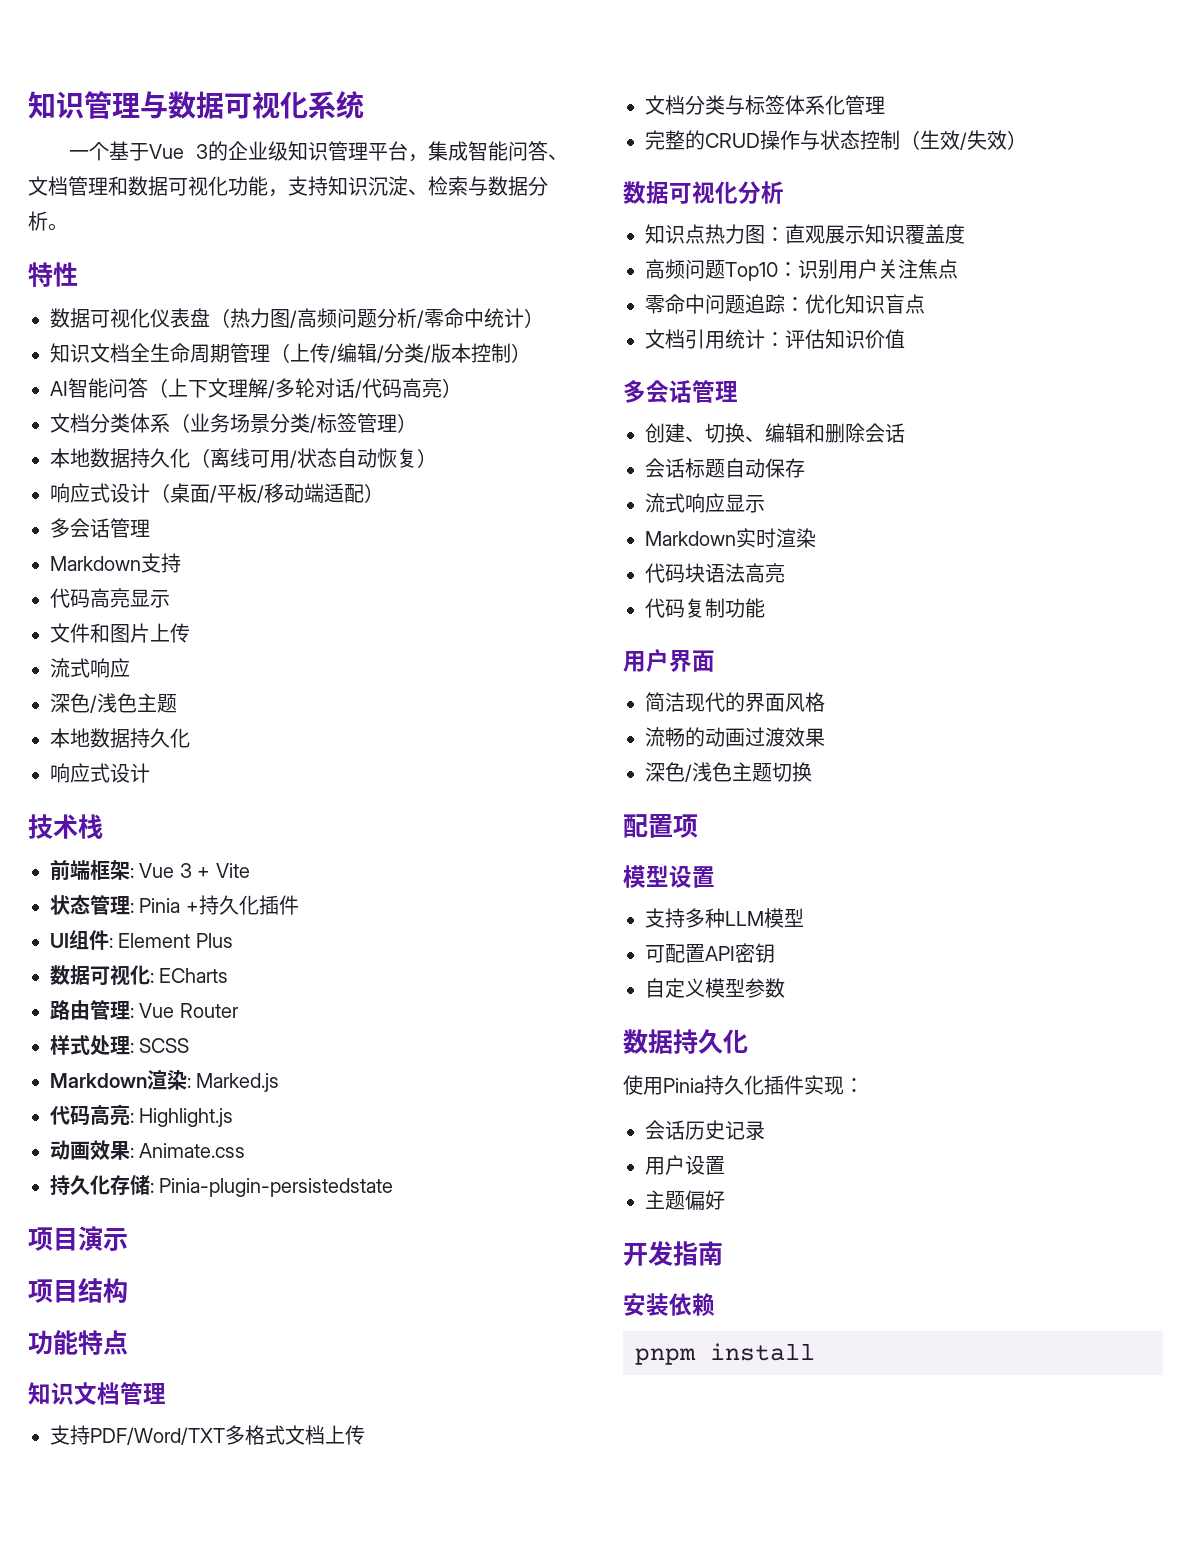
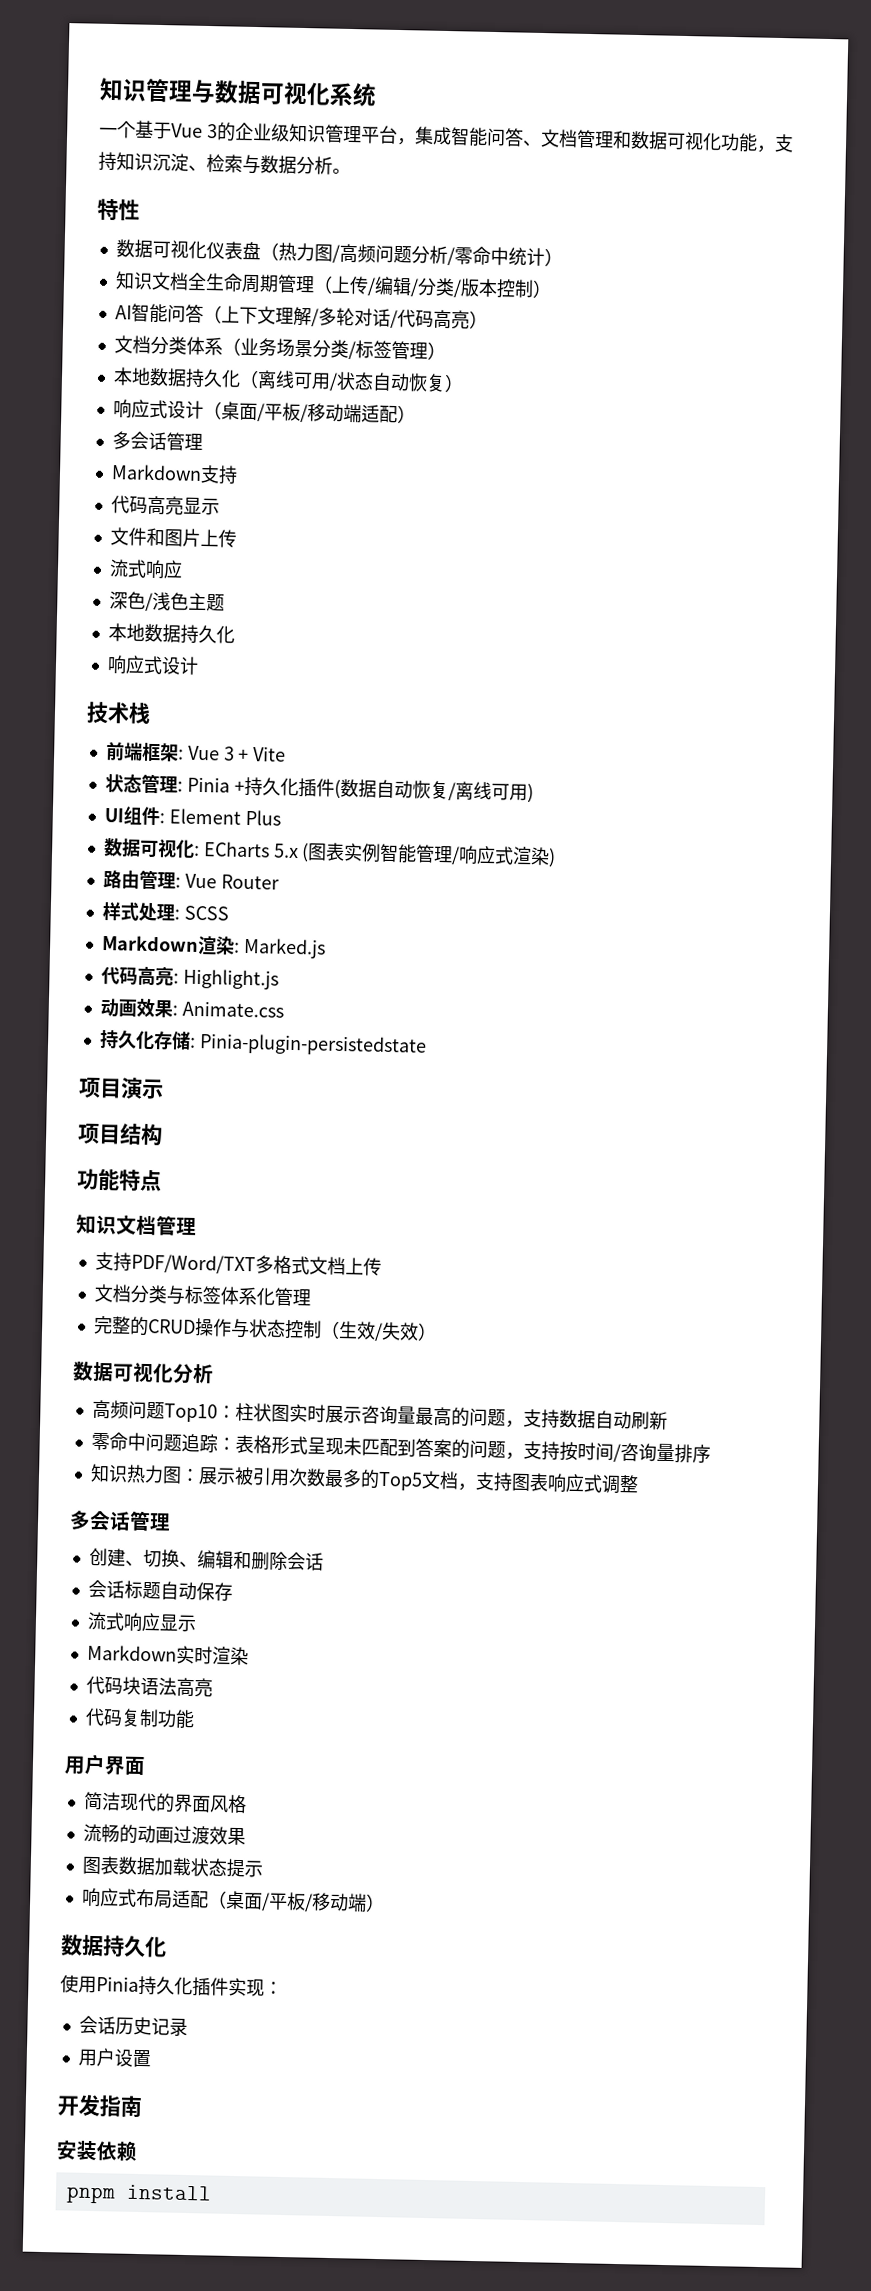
(299, 905) none -> [333,778,534,803] (数据自动恢复/离线可用)
(229, 975) none -> [272,842,557,868] 5.x (图表实例智能管理/响应式渲染)
[645,224,965,244] [645,259,958,281] [645,294,925,314] [645,329,905,349] 知识点热力图：直观展示知识覆盖度 // 高频问题Top10：识别用户关注焦点 // 零命中问题追踪：优化知识盲点 // 文档引用统计：评估知识价值 -> [91,1399,668,1430] [90,1432,711,1464] [89,1463,639,1494] 高频问题Top10：柱状图实时展示咨询量最高的问题，支持数据自动刷新 // 零命中问题追踪：表格形式呈现未匹配到答案的问题，支持按时间/咨询量排序 // 知识热力图：展示被引用次数最多的Top5文档，支持图表响应式调整
[645,762,812,782] [623,814,698,838] [623,865,715,888] [645,908,804,928] [645,943,775,963] [645,978,785,998] 深色/浅色主题切换 // 配置项 // 模型设置 // 支持多种LLM模型 // 可配置API密钥 // 自定义模型参数 -> [81,1856,263,1878] [80,1887,385,1913] 图表数据加载状态提示 // 响应式布局适配（桌面/平板/移动端）
[645,1190,725,1211] // 主题偏好 -> (151, 2058) none

